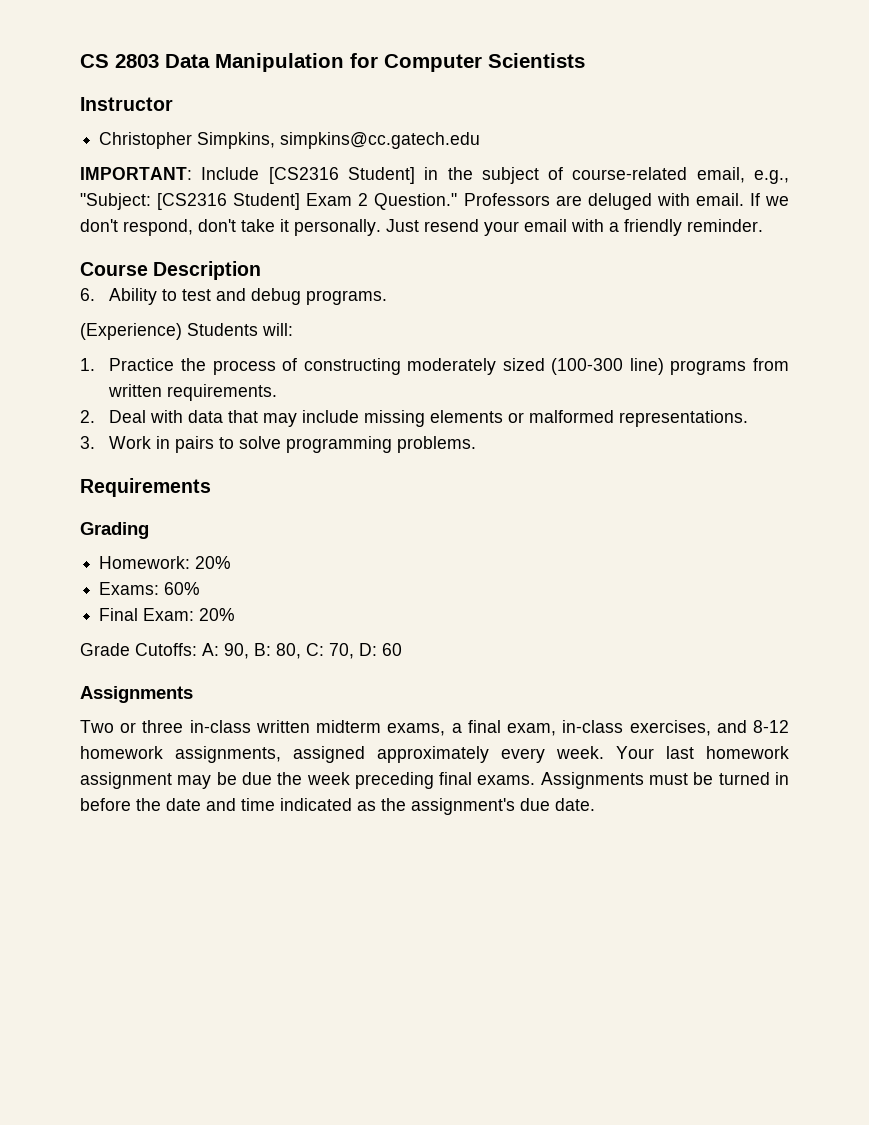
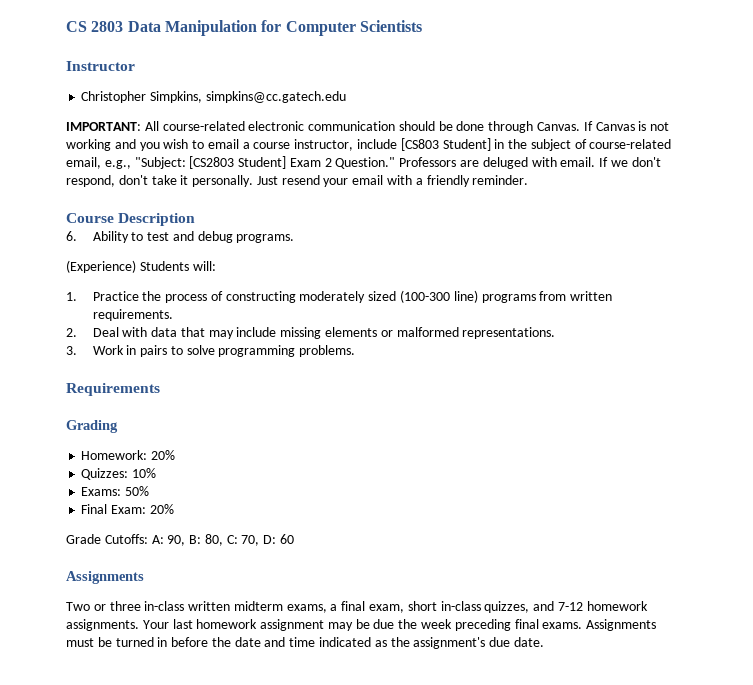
[201,167,339,184] Include [CS2316 -> [144,121,670,133] [66,138,439,151] All course-related electronic communication should be done through Canvas. If Canvas is not working and you wish to email a course instructor, include [CS803
[157,193,228,210] [CS2316 -> [189,156,235,169] [CS2803
(232, 562) none -> [81,468,157,480] // Quizzes: 10%
[164,582,201,595] 60% -> [125,486,150,496] 50%
[562,720,790,736] [80,746,604,763] in-class exercises, and 8-12 homework assignments, assigned approximately every week. -> [407,601,648,613] [66,619,139,631] short in-class quizzes, and 7-12 homework assignments.

